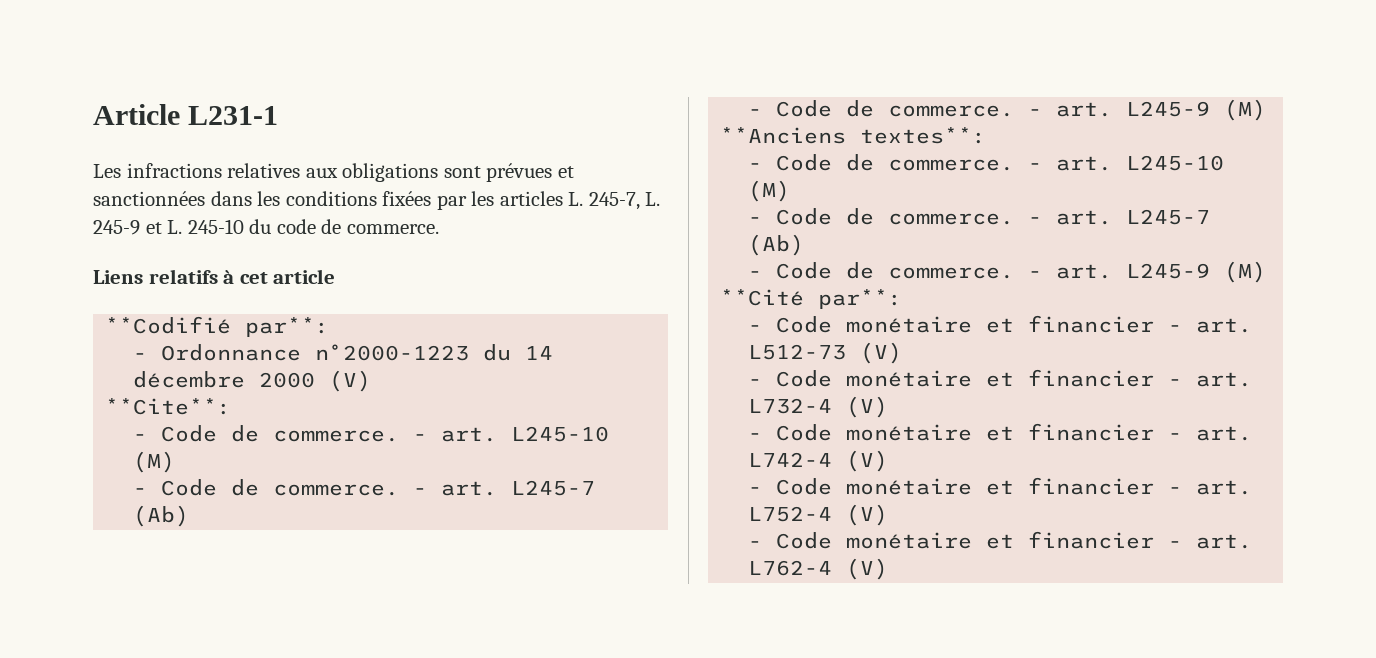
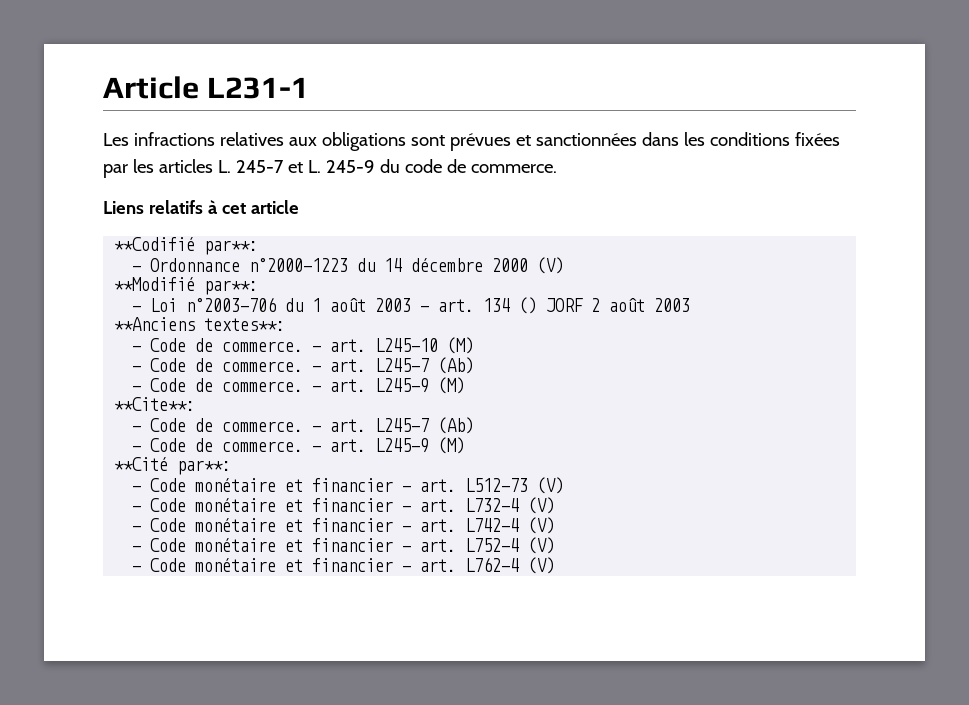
[588,192,661,210] [93,219,244,235] 245-7, L. 245-9 et L. 245-10 -> [235,160,375,173] 245-7 et L. 245-9
[105,398,232,415] **Cite**: -> [114,277,259,295] [132,297,691,314] [114,317,286,331] **Modifié par**: // - Loi n°2003-706 du 1 août 2003 - art. 134 () JORF 2 août 2003 // **Anciens textes**:
[720,127,987,144] [748,154,1225,171] [748,180,791,202] **Anciens textes**: // - Code de commerce. - art. L245-10 (M) -> [114,397,196,411] **Cite**:

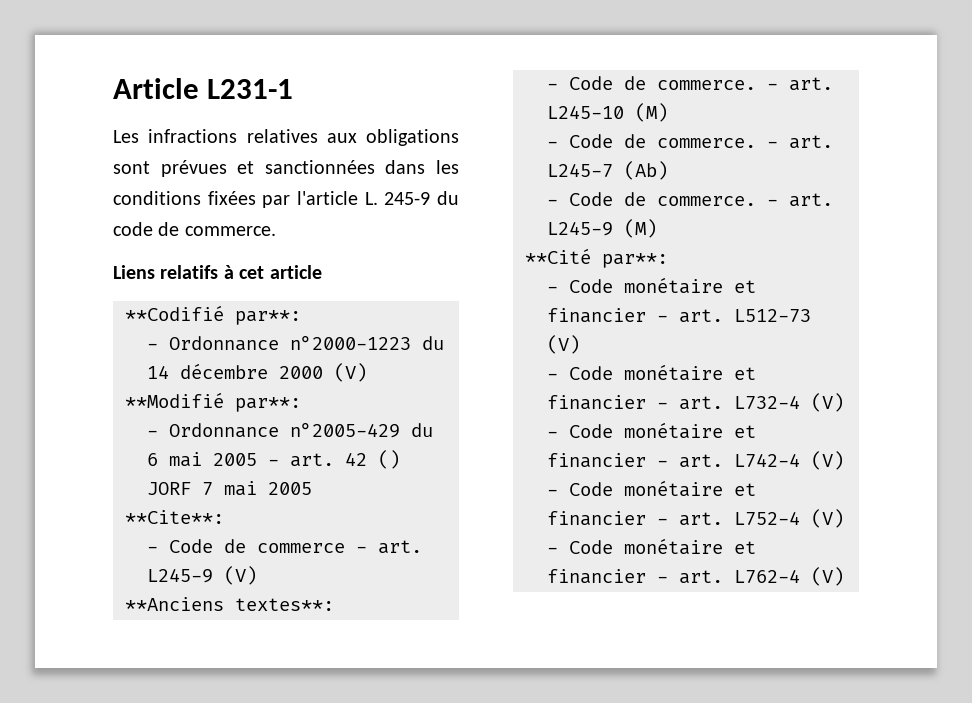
[132,159,303,173] les articles L. 245-7 et -> [297,191,358,205] l'article
[150,297,511,312] Loi n°2003-706 du 1 août 2003 - art. 134 -> [169,422,433,438] [147,452,367,467] Ordonnance n°2005-429 du 6 mai 2005 - art. 42
[591,298,691,312] 2 août 2003 -> [202,481,312,496] [125,510,224,524] [147,539,422,554] [147,566,257,585] 7 mai 2005 // **Cite**: // - Code de commerce - art. L245-9 (V)
[114,397,196,411] [132,417,475,434] [132,437,466,454] // **Cite**: // - Code de commerce. - art. L245-7 (Ab) // - Code de commerce. - art. L245-9 (M) -> (657, 228) none

